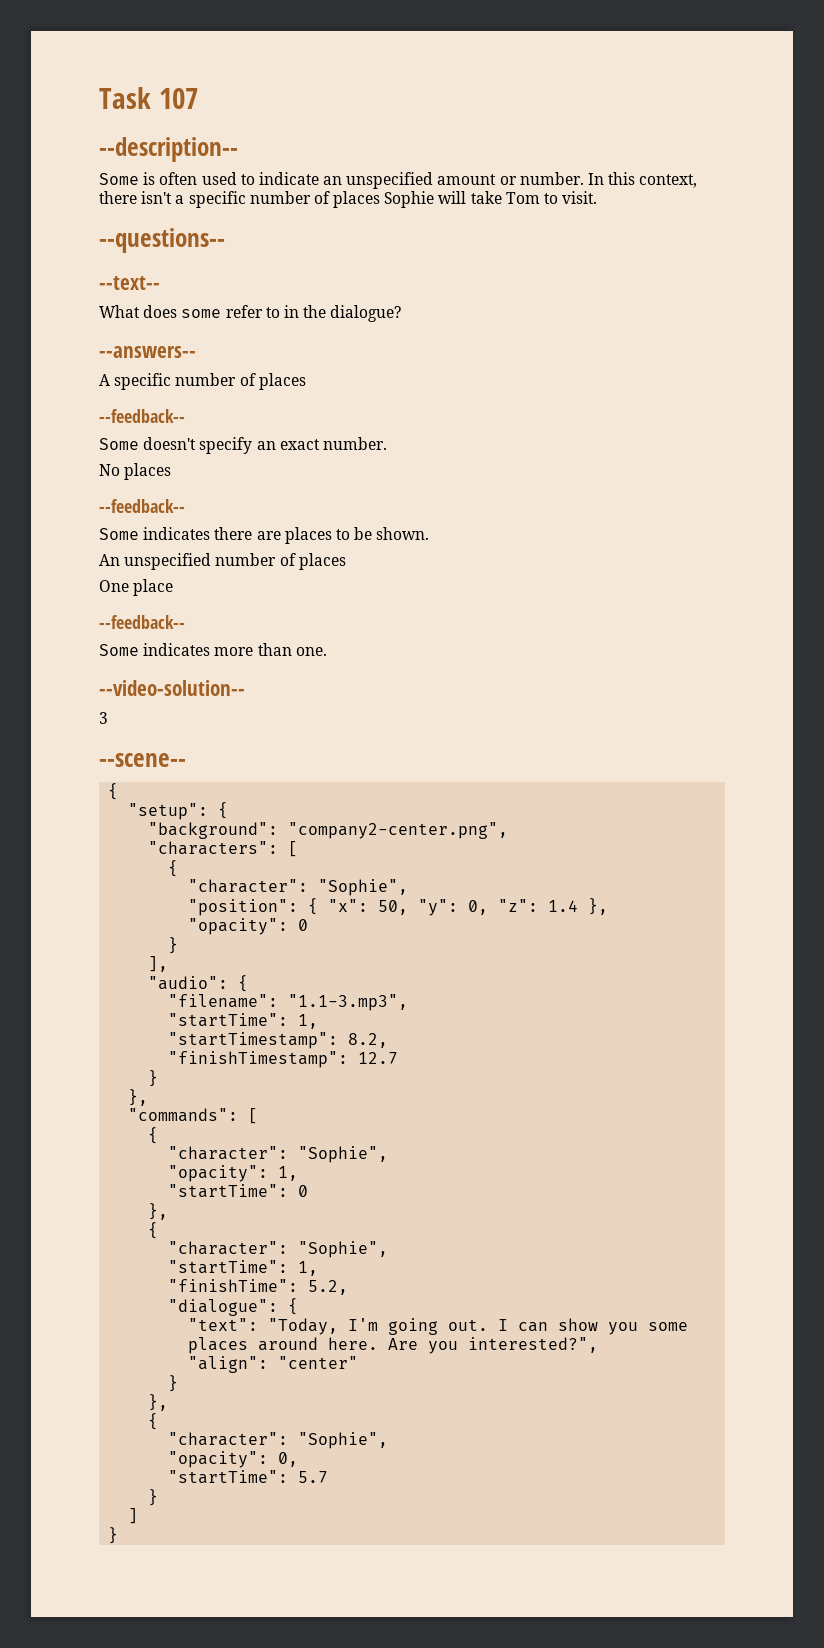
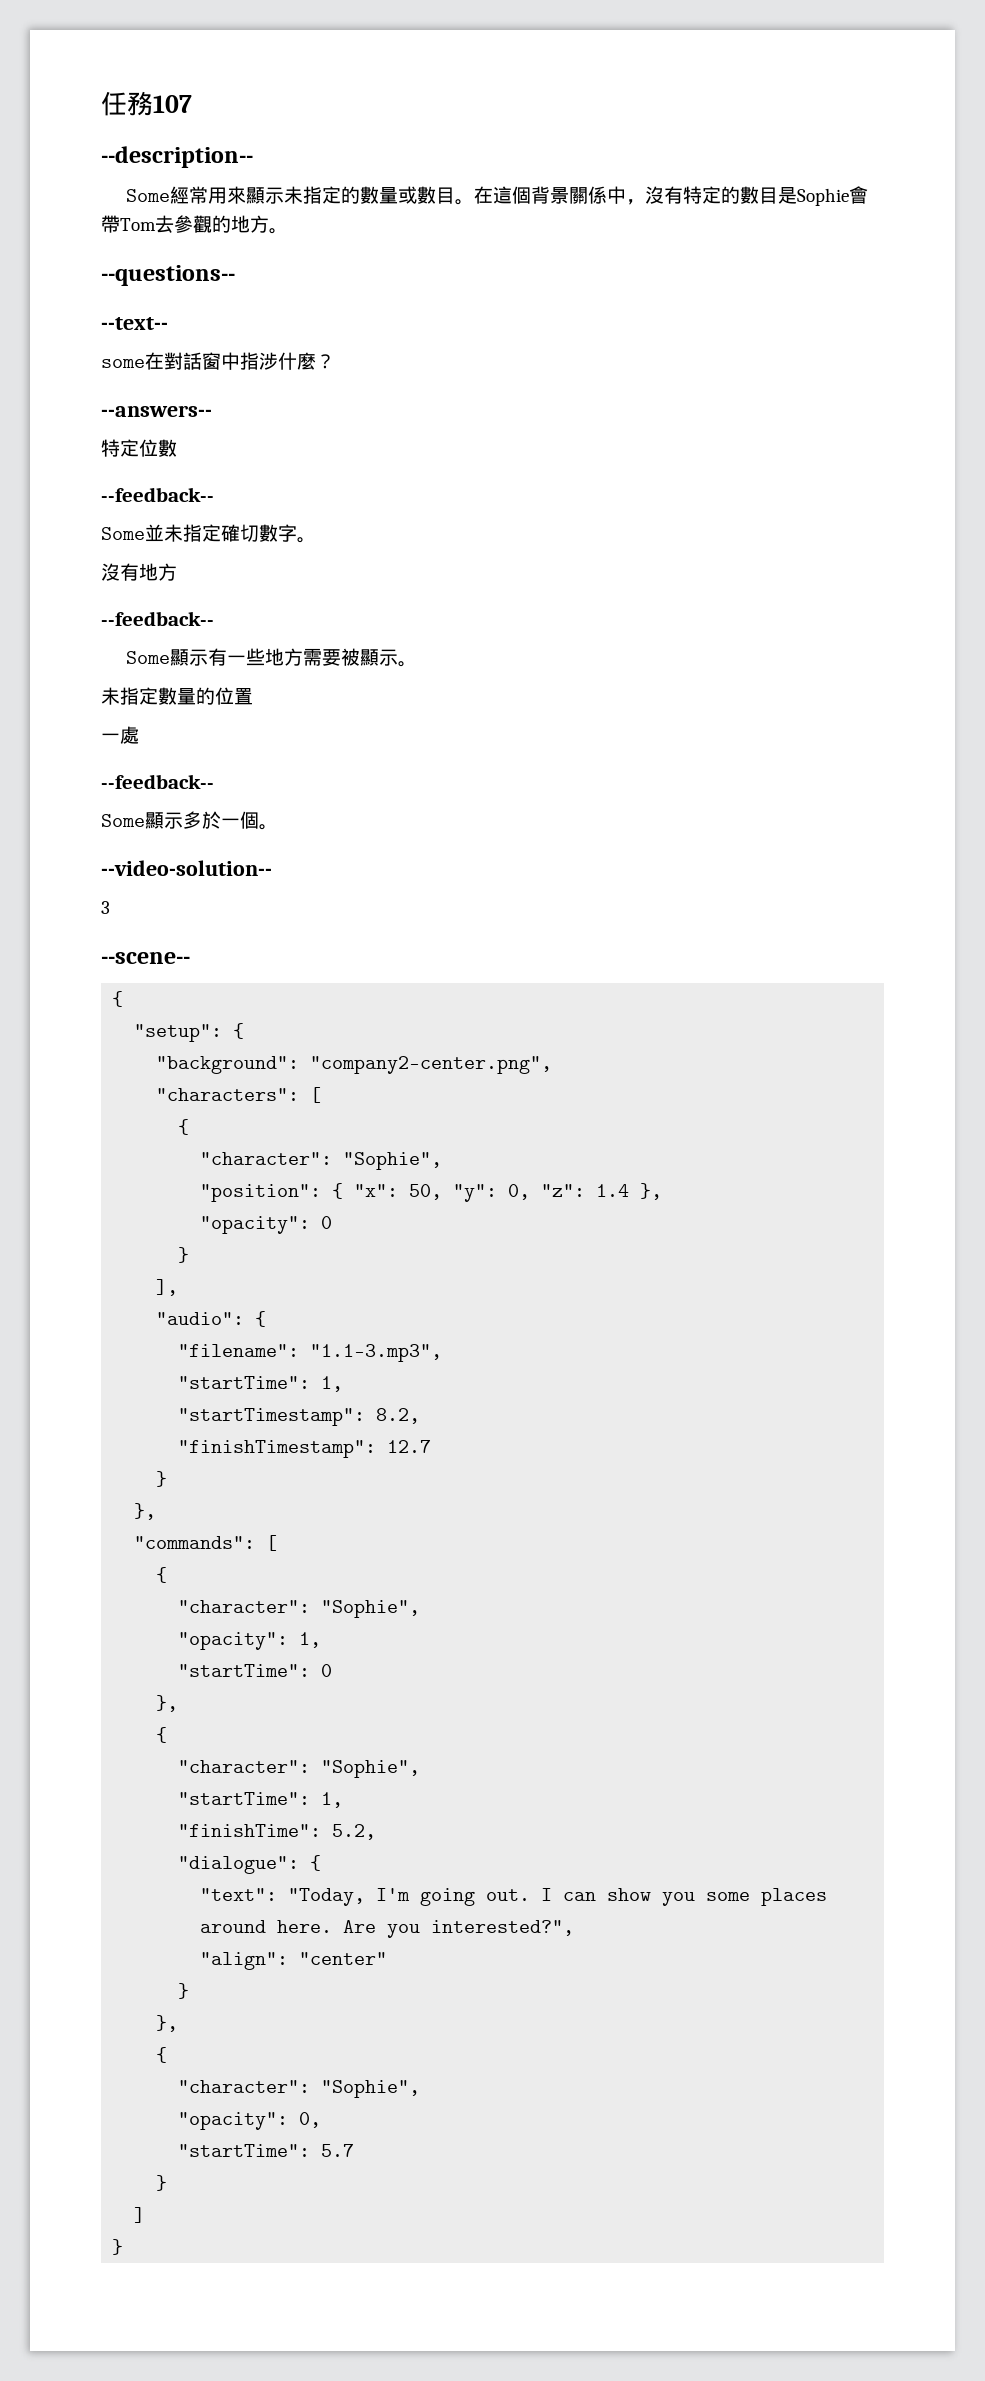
[99,87,151,109] Task -> [101,91,153,116] 任務
[143,172,698,189] [99,191,598,208] [99,228,225,253] [99,276,160,290] [99,305,402,322] [99,346,196,358] [99,373,306,390] [99,409,185,423] [99,437,387,454] [99,463,172,480] [99,499,185,513] [99,527,430,544] [99,553,346,570] [99,579,174,596] [99,615,185,629] [99,643,327,656] is often used to indicate an unspecified amount or number. In this context, there isn't a specific number of places Sophie will take Tom to visit. // --questions-- // --text-- // What does some refer to in the dialogue? // --answers-- // A specific number of places // --feedback-- // Some doesn't specify an exact number. // No places // --feedback-- // Some indicates there are places to be shown. // An unspecified number of places // One place // --feedback-- // Some indicates more than one. -> [170,186,869,206] [101,215,288,234] [101,265,235,286] [101,317,168,330] [101,352,335,370] [101,405,212,417] [101,439,177,457] [101,487,214,502] [101,524,316,543] [101,563,177,581] [101,611,214,626] [126,648,418,667] [101,687,253,705] [101,726,139,744] [101,774,214,789] [101,811,278,830] 經常用來顯示未指定的數量或數目。在這個背景關係中，沒有特定的數目是Sophie會帶Tom去參觀的地方。 // --questions-- // --text-- // some在對話窗中指涉什麼？ // --answers-- // 特定位數 // --feedback-- // Some並未指定確切數字。 // 沒有地方 // --feedback-- // Some顯示有一些地方需要被顯示。 // 未指定數量的位置 // 一處 // --feedback-- // Some顯示多於一個。

